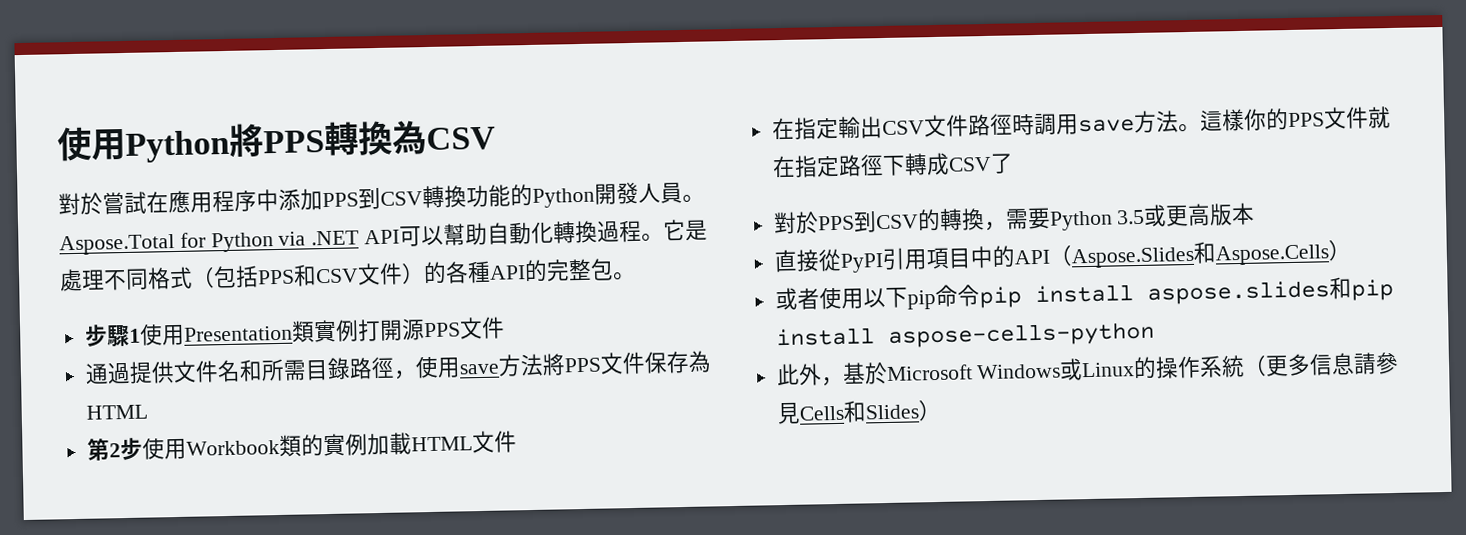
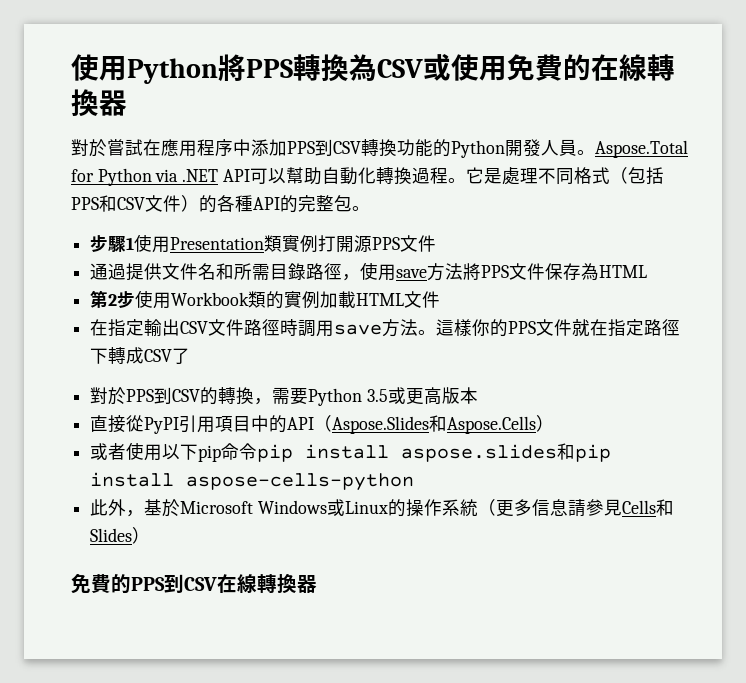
(496, 139) none -> [423,54,675,81] [71,89,127,117] 或使用免費的在線轉換器
(942, 410) none -> [71,573,317,594] // 免費的PPS到CSV在線轉換器

